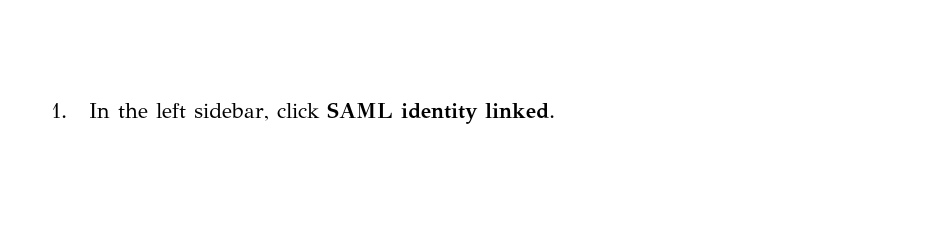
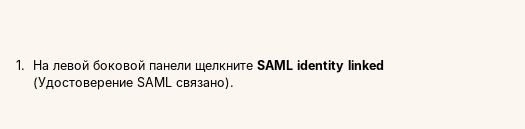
[88,102,555,124] In the left sidebar, click SAML identity linked. -> [33,60,385,73] [33,77,235,90] На левой боковой панели щелкните SAML identity linked (Удостоверение SAML связано).

